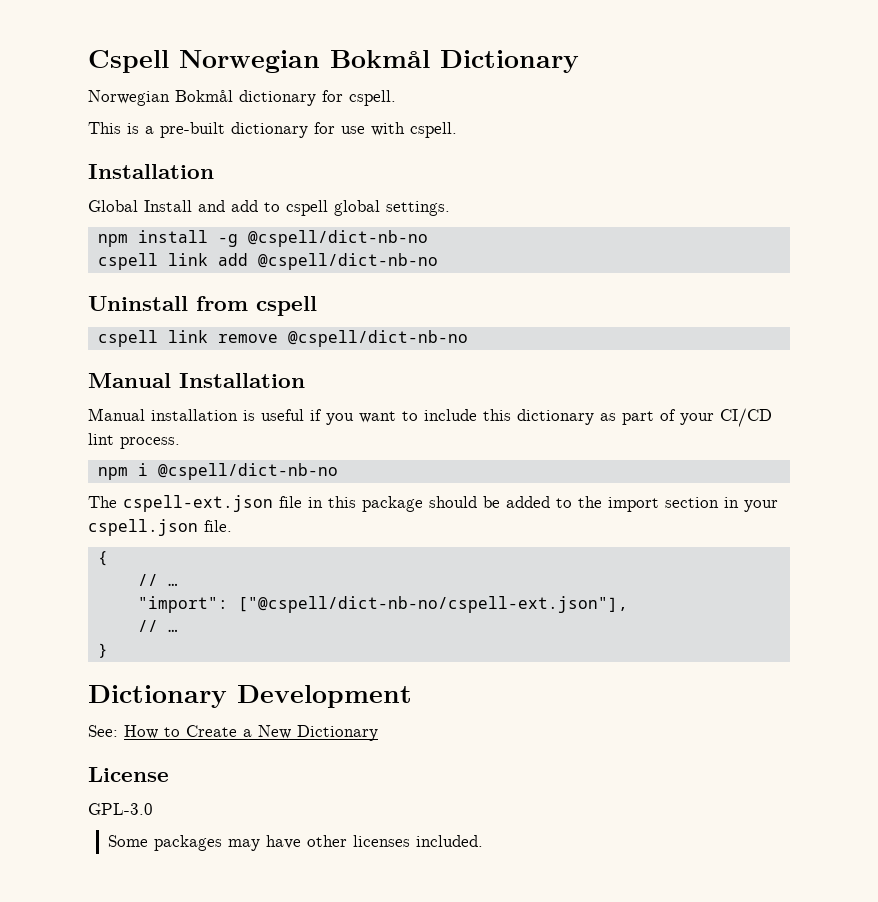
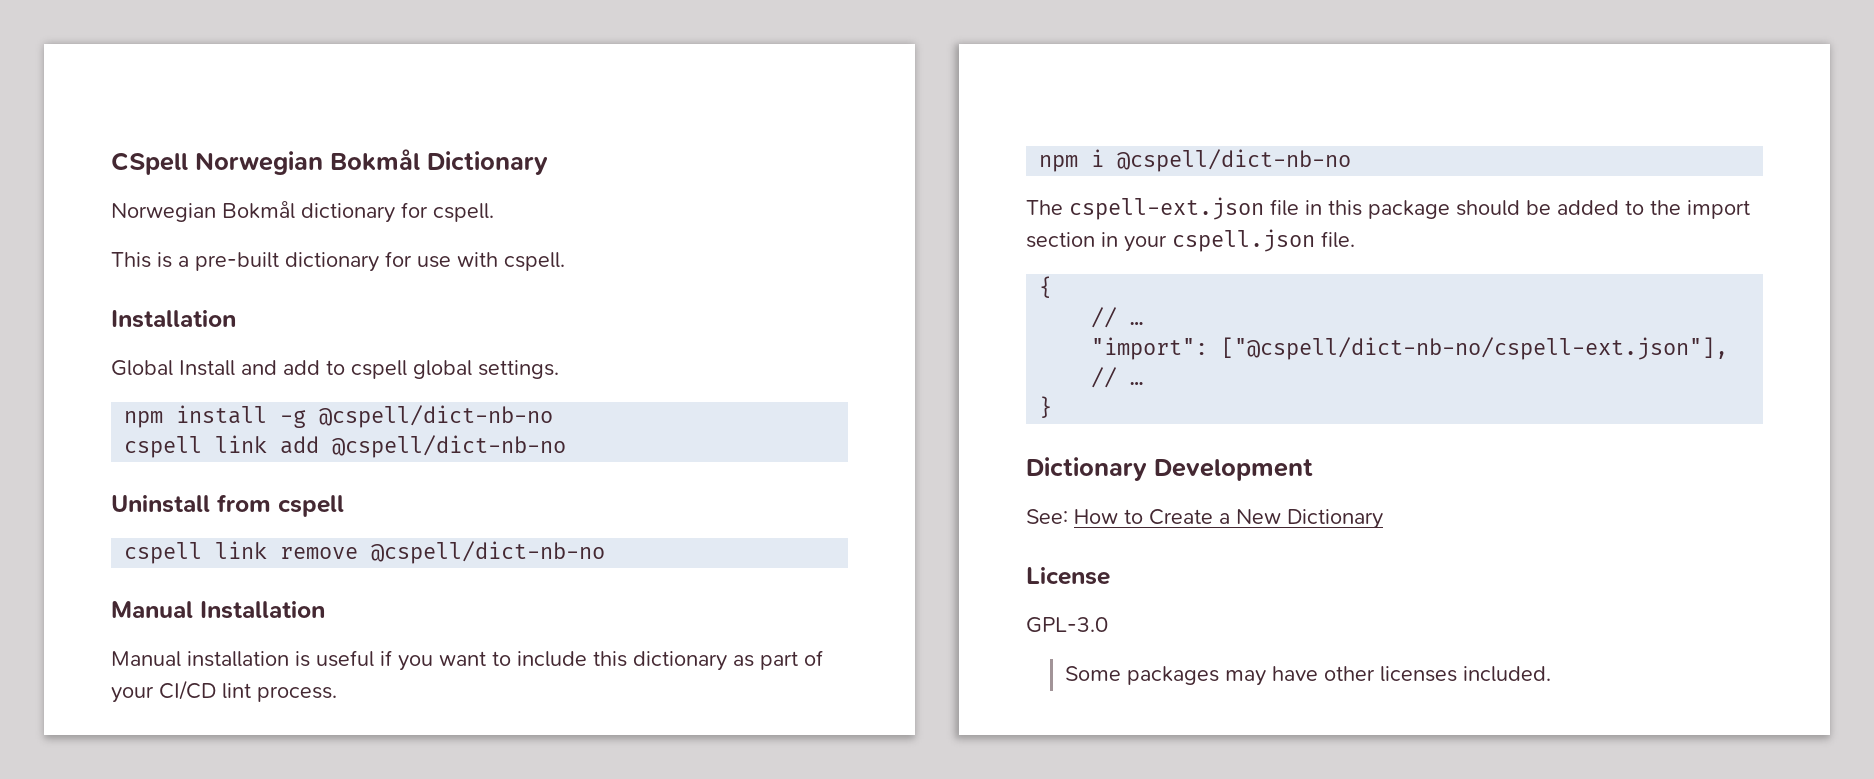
[88,50,169,73] Cspell -> [111,152,188,175] CSpell

